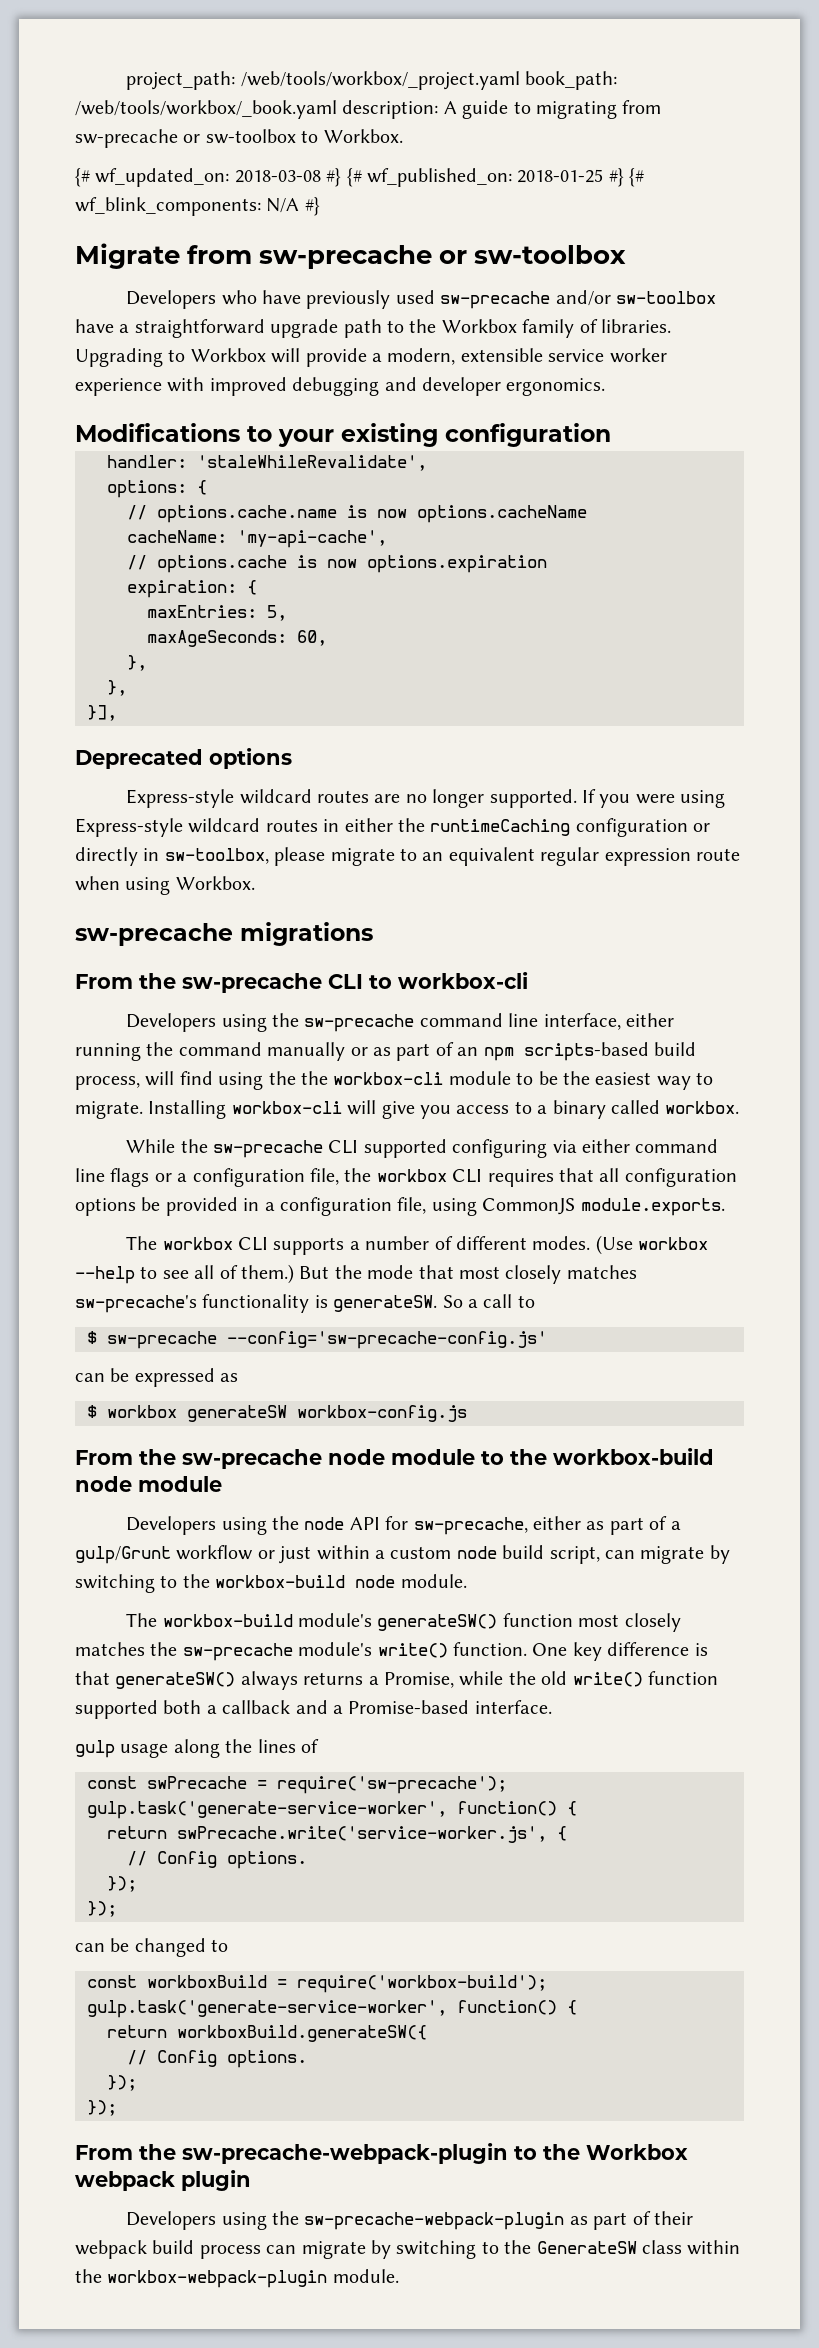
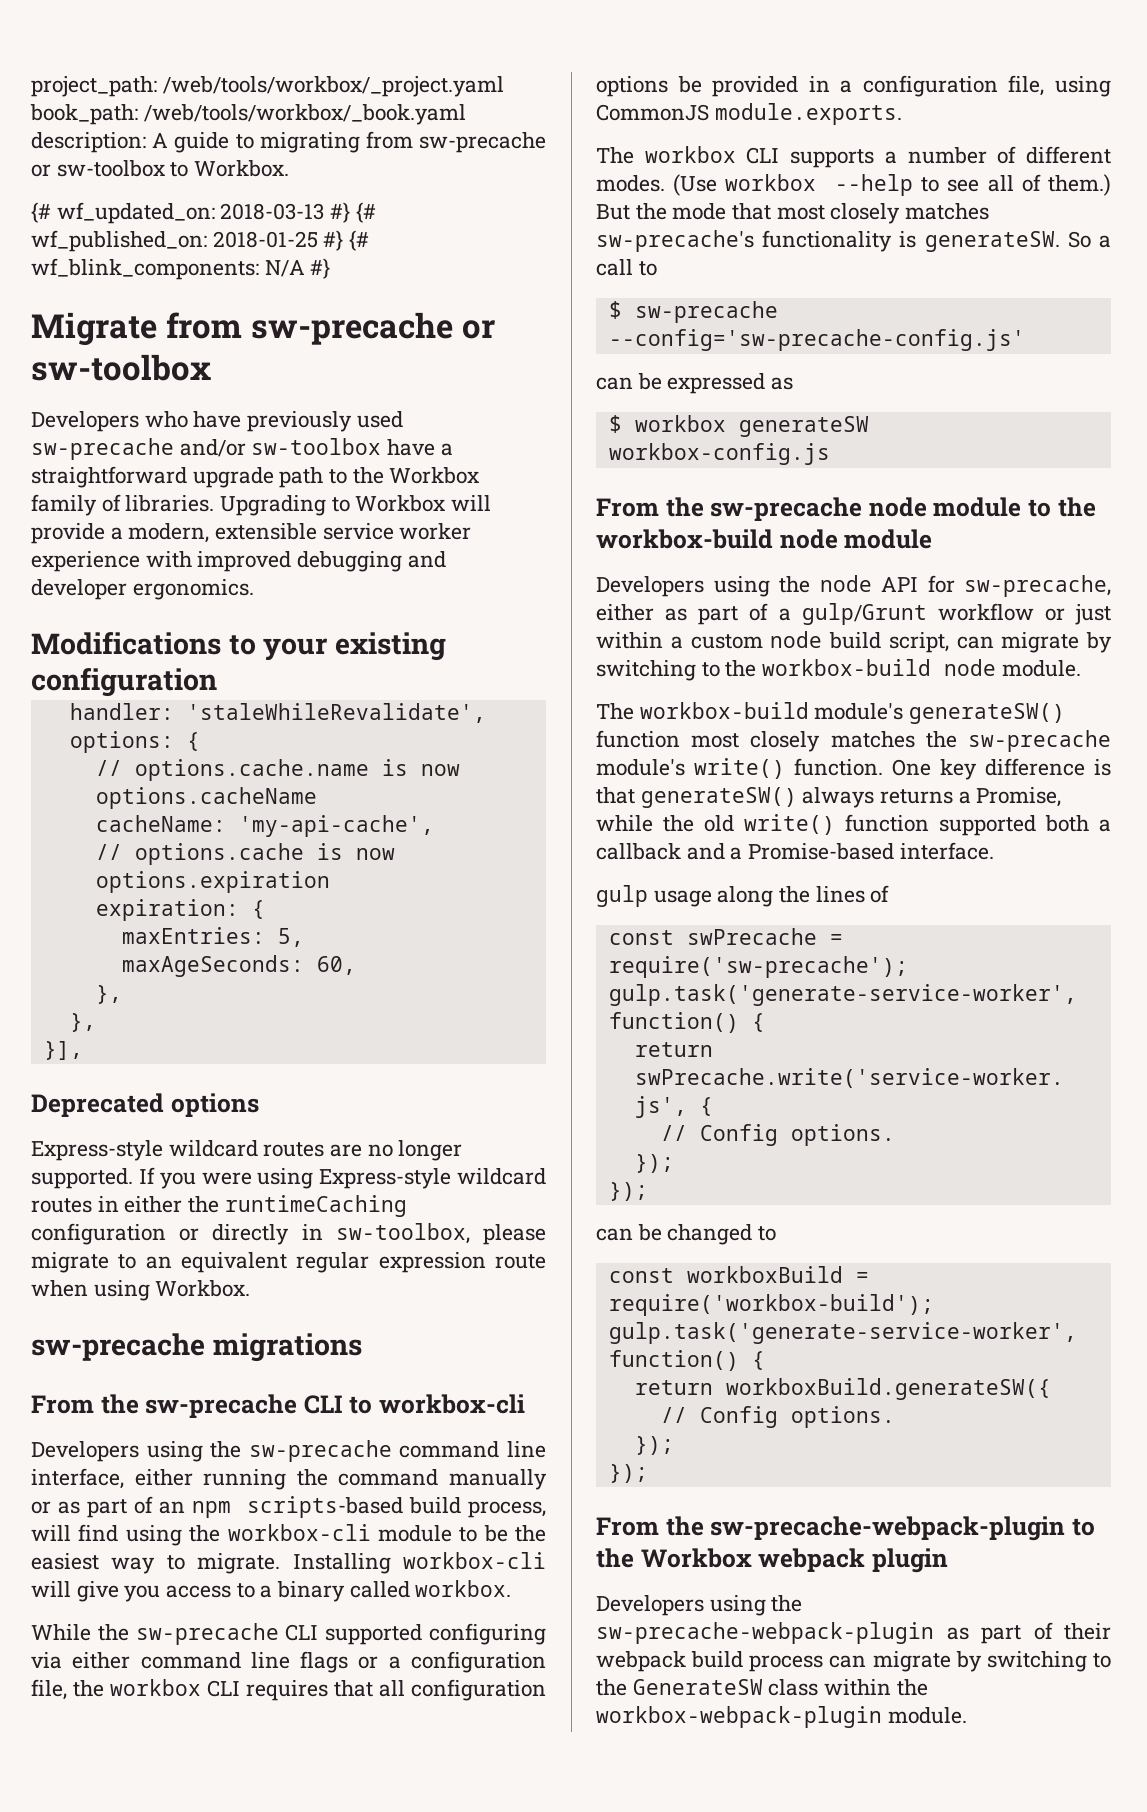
[234,170,321,183] 2018-03-08 -> [220,203,325,220] 2018-03-13
[301,1071,328,1085] the -> (221, 1533) none

